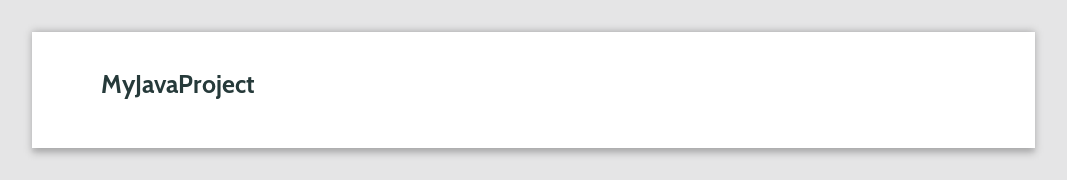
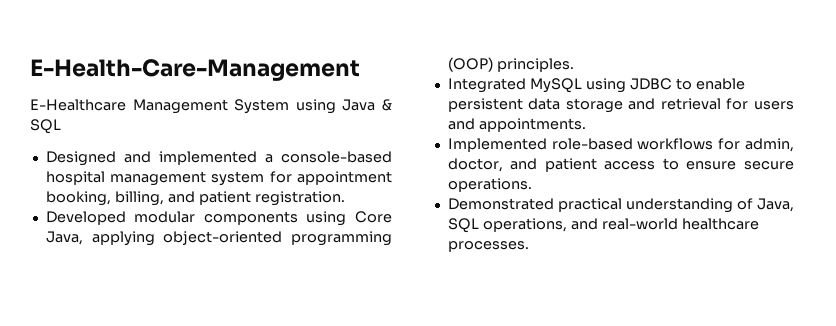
[101,75,255,99] MyJavaProject -> [30,59,360,81] [30,99,393,114] [30,119,61,134] [45,151,392,166] [45,171,392,186] [45,191,345,206] [45,211,392,226] [45,231,392,246] [447,57,574,72] [447,78,745,93] [447,98,794,113] [447,118,586,132] [447,138,794,152] [447,158,794,172] [447,178,532,192] [447,198,794,213] [447,218,759,233] [447,241,529,252] E-Health-Care-Management // E-Healthcare Management System using Java & SQL // Designed and implemented a console-based hospital management system for appointment booking, billing, and patient registration. // Developed modular components using Core Java, applying object-oriented programming (OOP) principles. // Integrated MySQL using JDBC to enable persistent data storage and retrieval for users and appointments. // Implemented role-based workflows for admin, doctor, and patient access to ensure secure operations. // Demonstrated practical understanding of Java, SQL operations, and real-world healthcare processes.

